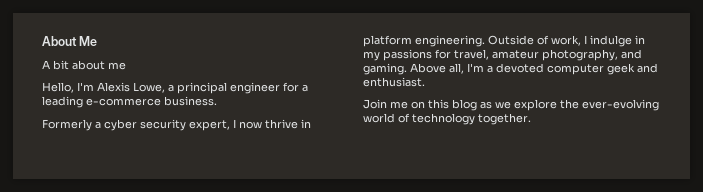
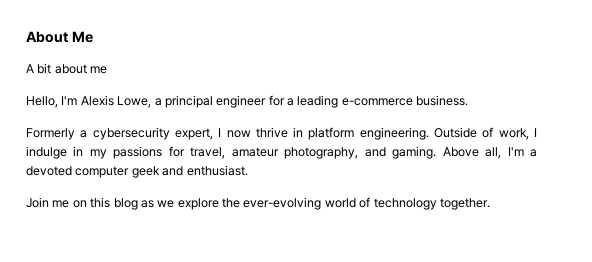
[104,119,186,131] cyber security -> [92,127,170,140] cybersecurity

